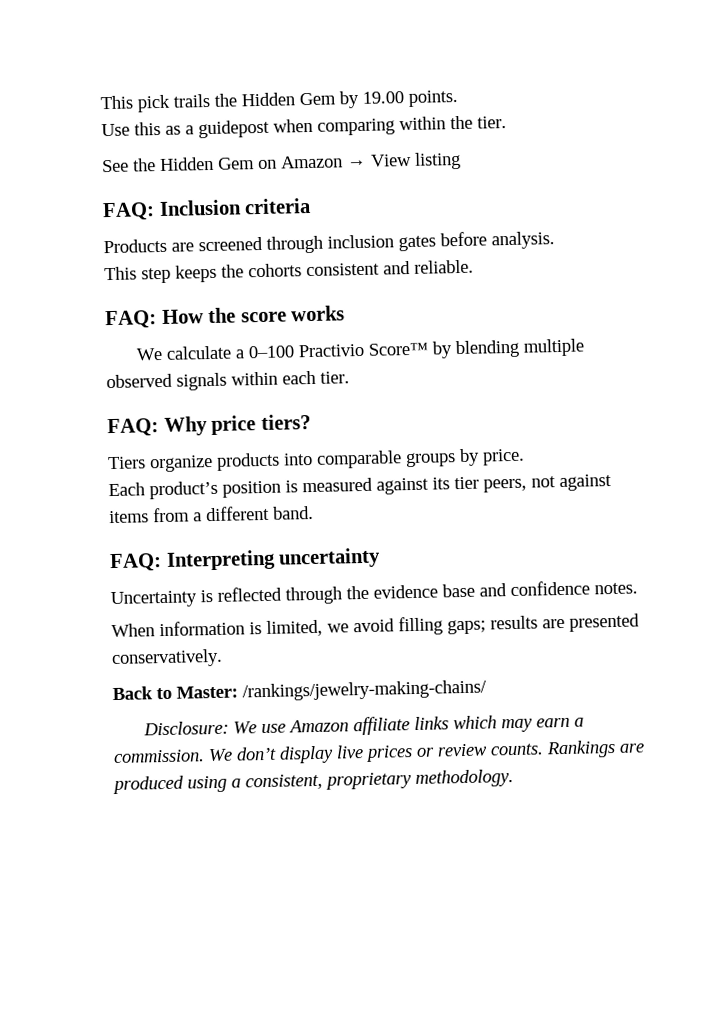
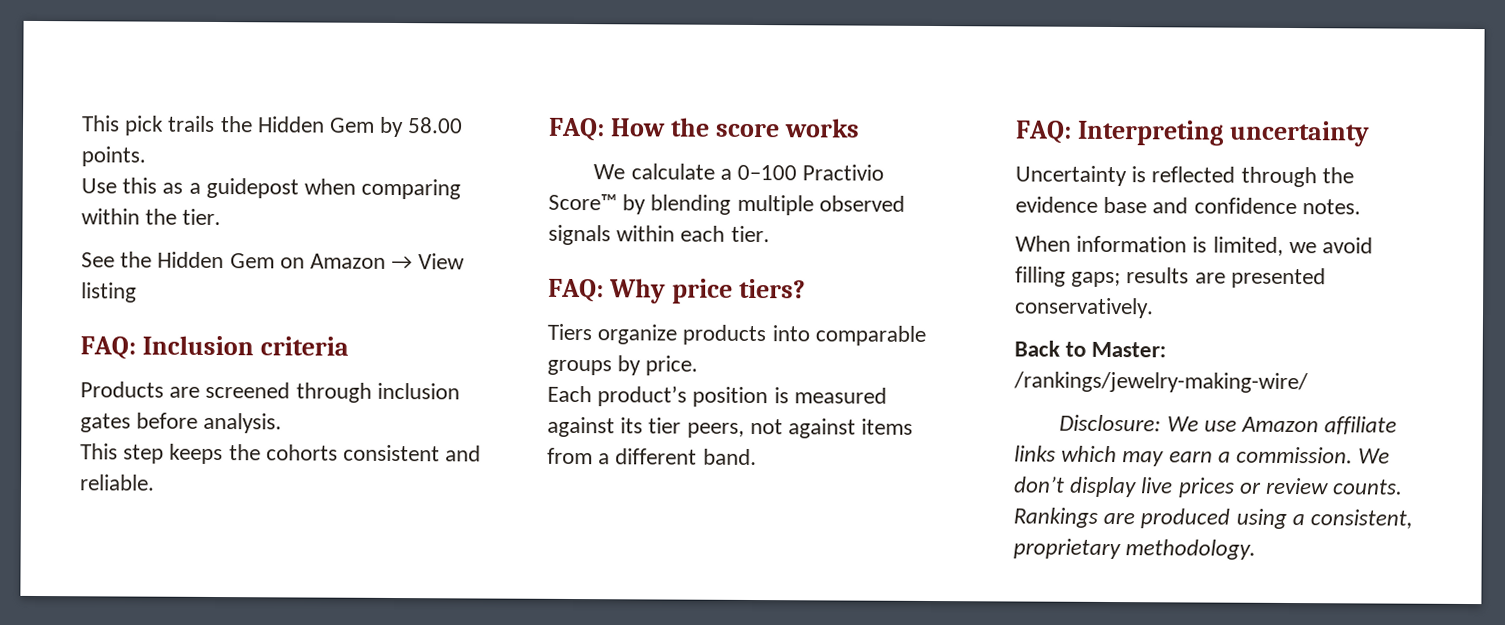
[362,91,404,104] 19.00 -> [407,117,464,134] 58.00
[242,679,487,702] /rankings/jewelry-making-chains/ -> [1013,371,1308,394] /rankings/jewelry-making-wire/

